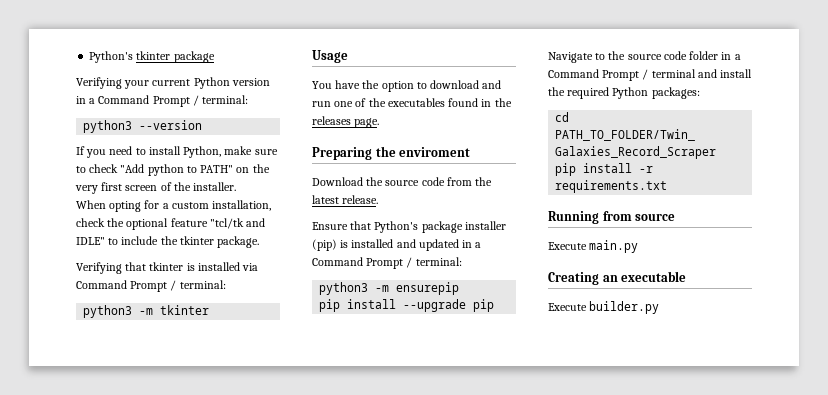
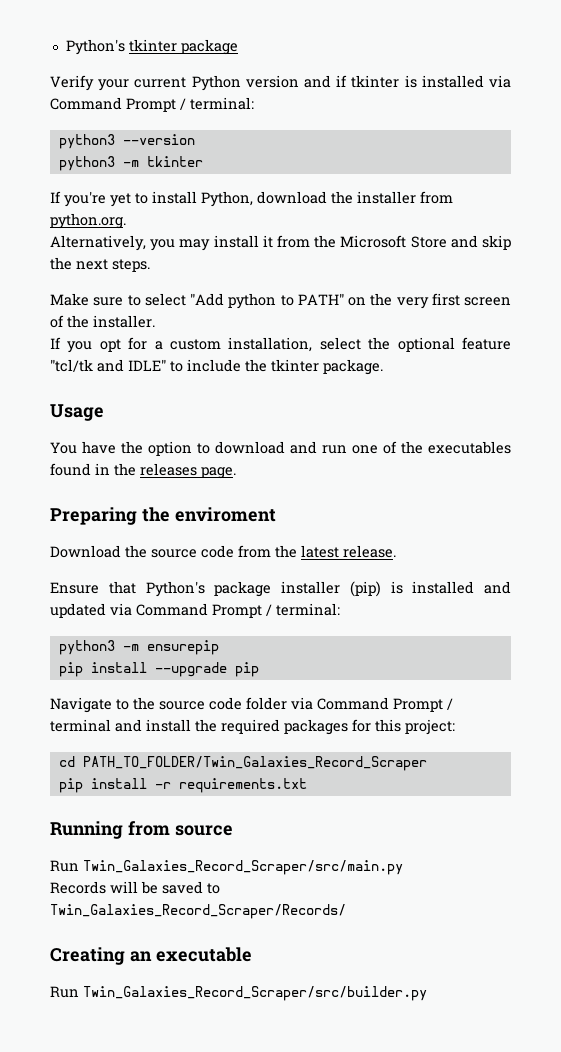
[76,77,122,89] Verifying -> [50,75,94,91] Verify
[76,96,96,104] in a -> [304,75,511,88] and if tkinter is installed via
[76,146,133,158] // If you need -> [58,156,203,171] [50,191,131,207] // python3 -m tkinter // If you're yet
[224,146,253,155] make -> [257,191,453,204] [50,213,126,229] [50,235,511,251] [50,257,150,272] [50,293,89,306] download the installer from python.org. // Alternatively, you may install it from the Microsoft Store and skip the next steps. // Make
[89,164,119,173] check -> [144,293,186,306] select
[76,200,142,212] When opting -> [50,337,121,353] If you opt
[76,218,105,227] check -> [319,337,361,350] select
[76,262,259,274] [76,280,226,292] [83,305,210,318] // Verifying that tkinter is installed via Command Prompt / terminal: // python3 -m tkinter -> (383, 367) none
[462,240,482,248] in a -> [110,603,132,616] via
[721,52,741,60] in a -> [291,697,313,710] via
[612,87,700,99] Python packages: -> [284,719,455,735] packages for this project:
[548,240,639,253] Execute main.py -> [50,860,403,875] [50,881,220,894] [50,904,346,919] Run Twin_Galaxies_Record_Scraper/src/main.py // Records will be saved to Twin_Galaxies_Record_Scraper/Records/
[548,301,660,314] Execute builder.py -> [50,986,427,1001] Run Twin_Galaxies_Record_Scraper/src/builder.py

